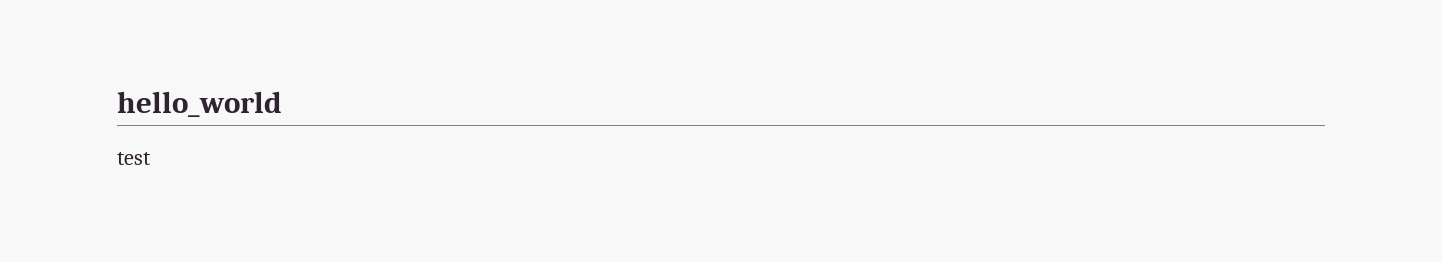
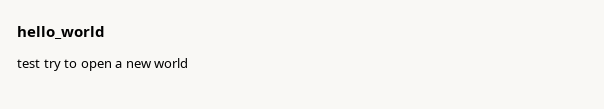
(151, 158) none -> [43,58,189,71] try to open a new world

